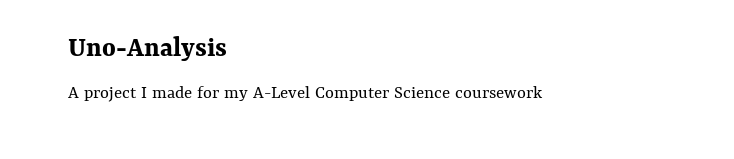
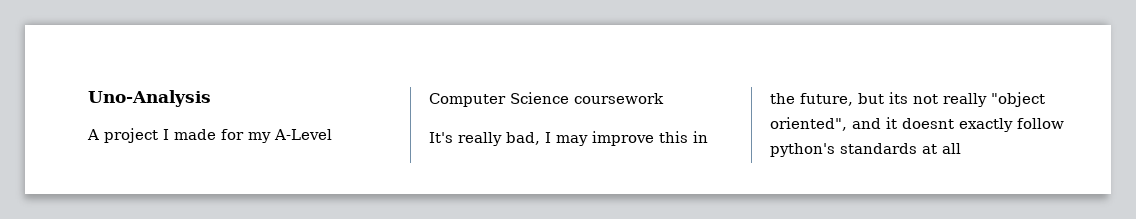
(543, 92) none -> [429,131,708,146] [770,92,1045,107] [770,117,1064,132] [770,143,961,157] // It's really bad, I may improve this in the future, but its not really "object oriented", and it doesnt exactly follow python's standards at all

